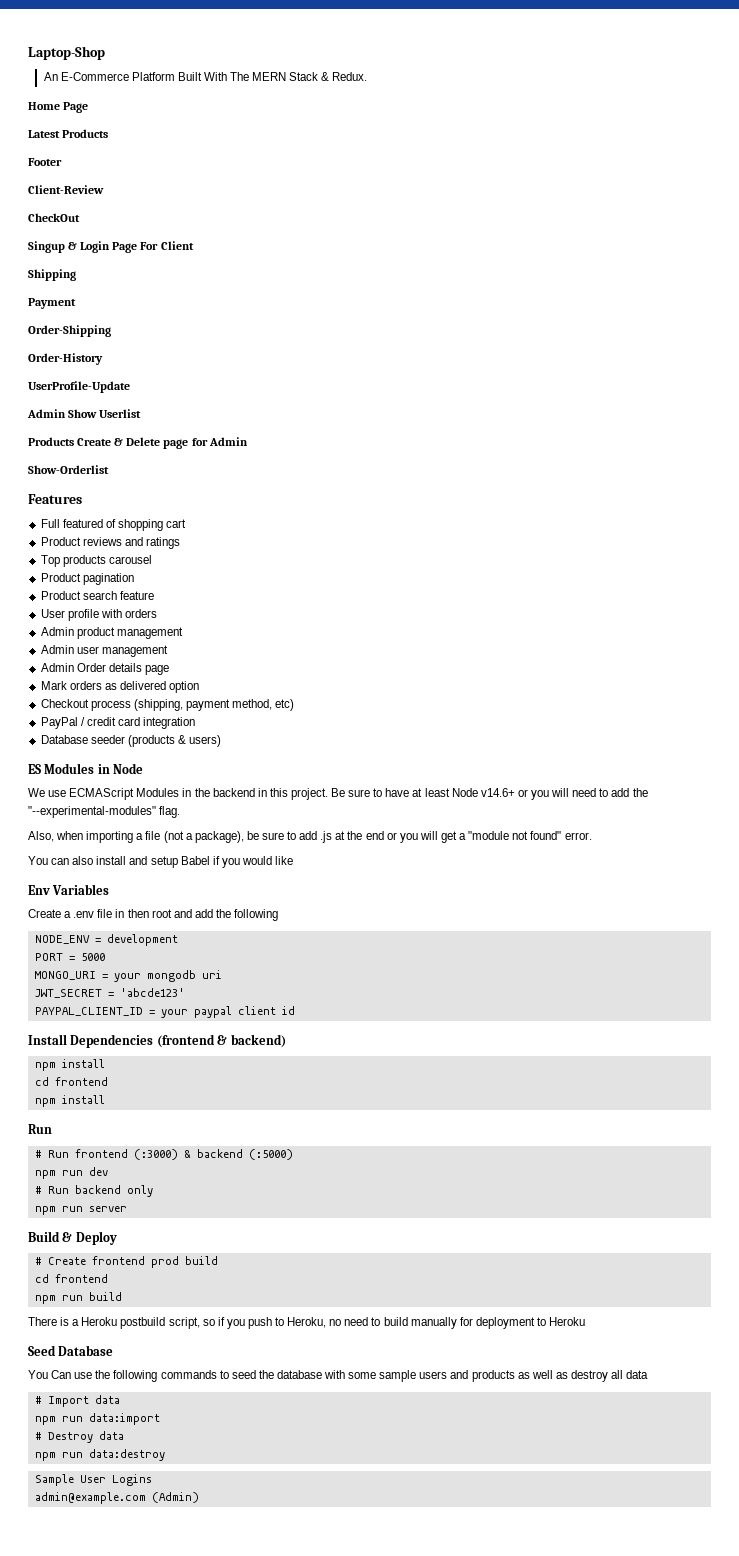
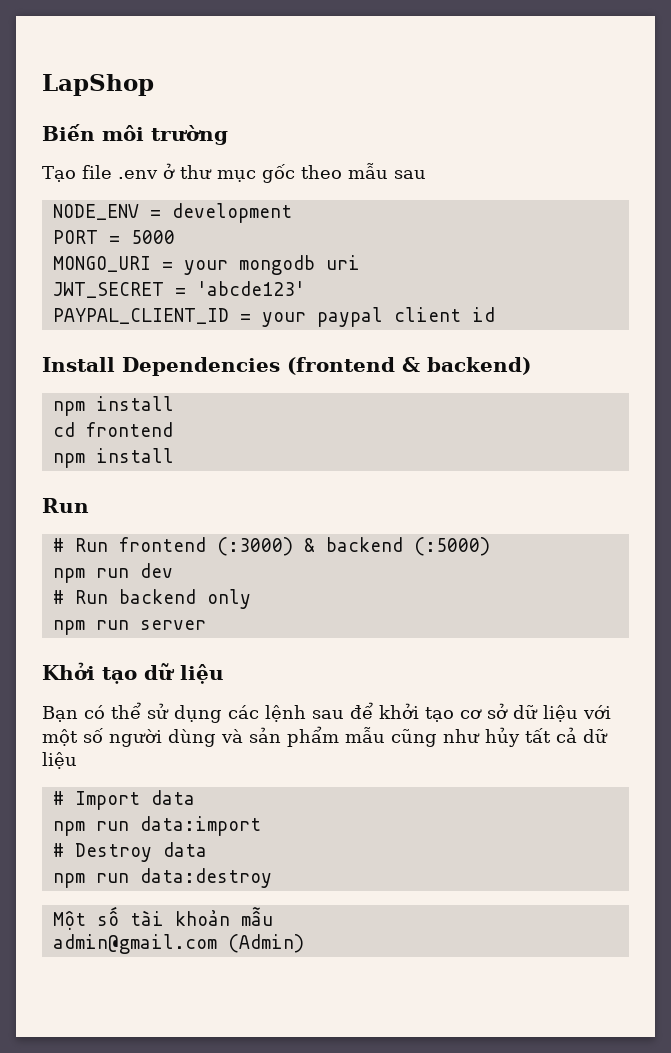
[28,46,105,60] [43,72,368,81] [28,102,89,113] [28,129,109,138] [28,158,62,166] [28,185,104,194] [28,213,80,222] [28,241,194,253] [28,269,76,281] [28,298,76,309] [28,325,111,337] [28,353,103,365] [28,381,130,393] [27,409,142,418] [28,437,248,449] [28,465,109,474] [28,494,82,504] [40,519,187,531] [40,537,180,549] [40,555,152,567] [40,573,134,585] [40,591,154,600] [40,609,157,621] [40,627,183,639] [40,645,168,657] [40,663,169,675] [40,681,200,693] [40,699,295,711] [40,717,196,729] [40,735,222,747] [28,763,144,774] [28,788,648,800] [28,806,181,818] [28,831,592,843] [28,856,294,868] [28,884,110,895] [28,909,279,921] Laptop-Shop // An E-Commerce Platform Built With The MERN Stack & Redux. // Home Page // Latest Products // Footer // Client-Review // CheckOut // Singup & Login Page For Client // Shipping // Payment // Order-Shipping // Order-History // UserProfile-Update // Admin Show Userlist // Products Create & Delete page for Admin // Show-Orderlist // Features // Full featured of shopping cart // Product reviews and ratings // Top products carousel // Product pagination // Product search feature // User profile with orders // Admin product management // Admin user management // Admin Order details page // Mark orders as delivered option // Checkout process (shipping, payment method, etc) // PayPal / credit card integration // Database seeder (products & users) // ES Modules in Node // We use ECMAScript Modules in the backend in this project. Be sure to have at least Node v14.6+ or you will need to add the "--experimental-modules" flag. // Also, when importing a file (not a package), be sure to add .js at the end or you will get a "module not found" error. // You can also install and setup Babel if you would like // Env Variables // Create a .env file in then root and add the following -> [42,74,154,96] [42,124,228,145] [42,163,426,183] LapShop // Biến môi trường // Tạo file .env ở thư mục gốc theo mẫu sau
[28,1231,117,1245] [34,1256,218,1268] [34,1274,108,1283] [34,1292,122,1304] [28,1317,586,1329] [28,1345,114,1356] [28,1370,649,1382] Build & Deploy // # Create frontend prod build // cd frontend // npm run build // There is a Heroku postbuild script, so if you push to Heroku, no need to build manually for deployment to Heroku // Seed Database // You Can use the following commands to seed the database with some sample users and products as well as destroy all data -> [42,662,224,684] [42,702,611,723] [42,726,608,747] [42,752,77,769] Khởi tạo dữ liệu // Bạn có thể sử dụng các lệnh sau để khởi tạo cơ sở dữ liệu với một số người dùng và sản phẩm mẫu cũng như hủy tất cả dữ liệu
[34,1474,152,1486] [34,1492,146,1504] Sample User Logins // admin@example.com -> [52,906,273,930] [52,934,217,954] Một số tài khoản mẫu // admin@gmail.com

